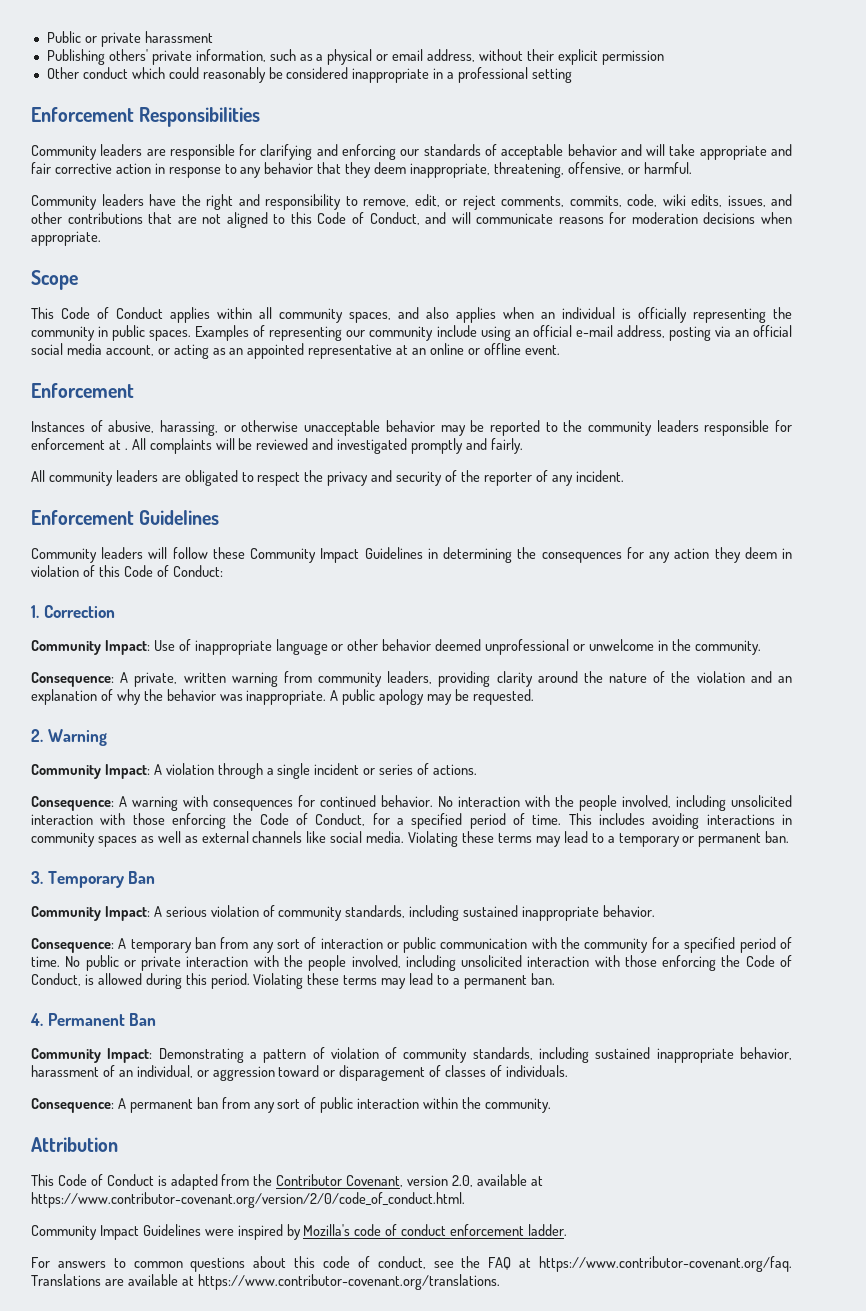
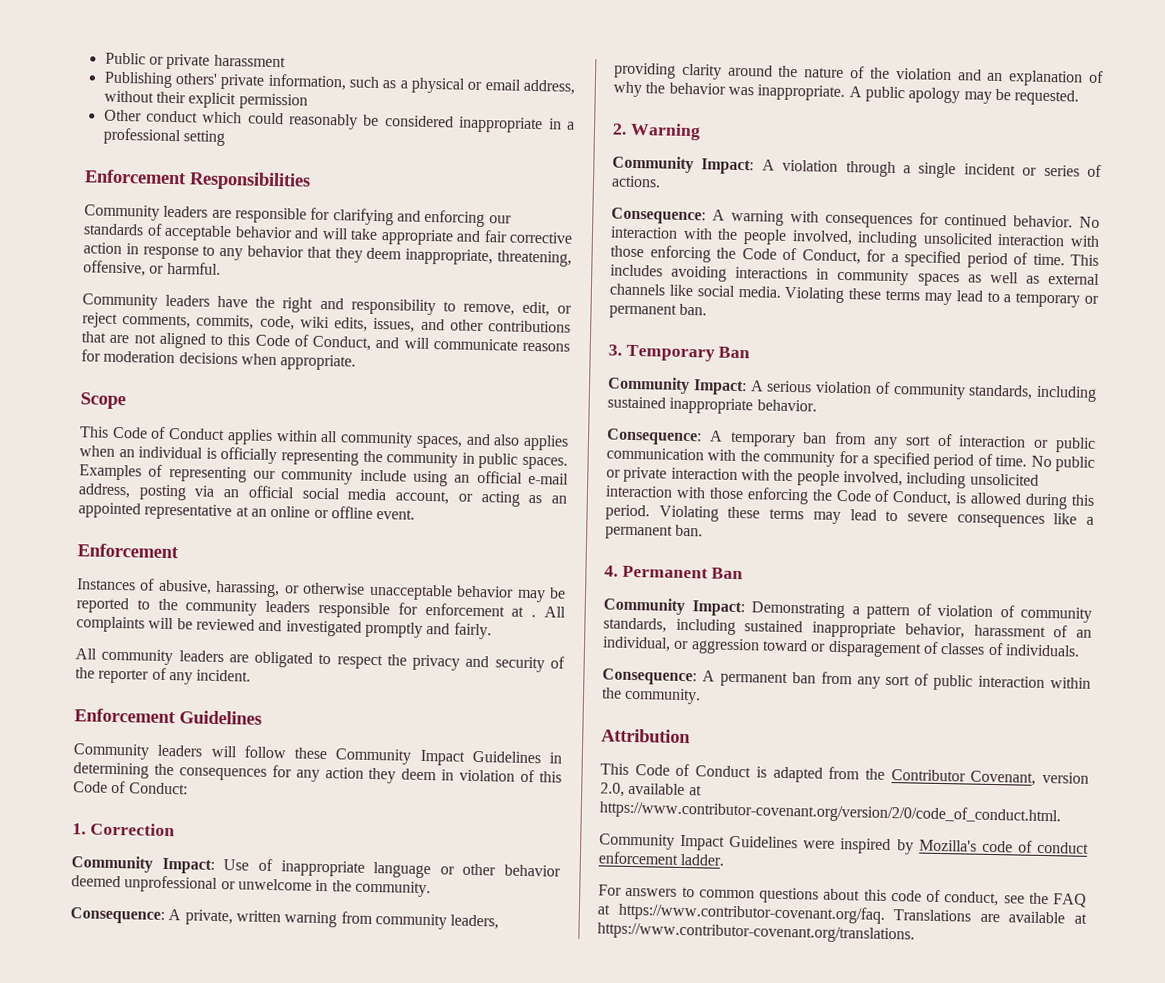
(450, 980) none -> [906,513,1078,528] severe consequences like

